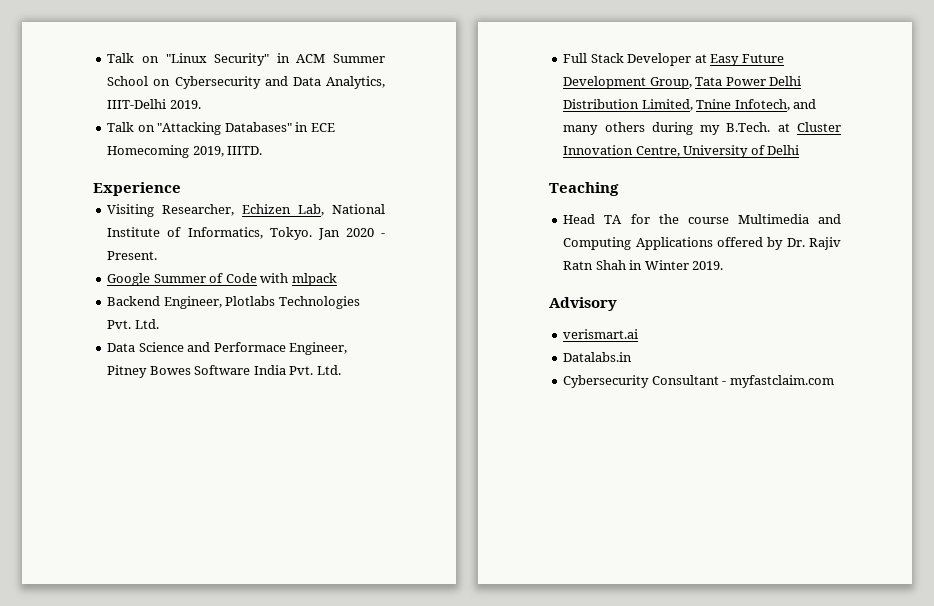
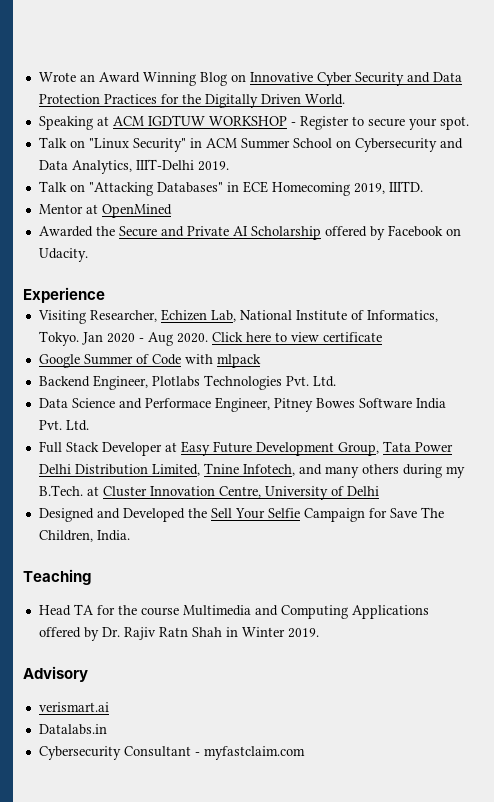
(107, 58) none -> [38,72,462,86] [38,94,345,108] [38,115,469,130] Wrote an Award Winning Blog on Innovative Cyber Security and Data Protection Practices for the Digitally Driven World. // Speaking at ACM IGDTUW WORKSHOP - Register to secure your spot. //
(263, 150) none -> [38,204,172,218] [38,225,461,240] [38,248,88,262] // Mentor at OpenMined // Awarded the Secure and Private AI Scholarship offered by Facebook on Udacity.
[107,251,158,260] Present. -> [147,332,382,346] Aug 2020. Click here to view certificate
(800, 150) none -> [38,507,444,522] [38,530,130,542] // Designed and Developed the Sell Your Selfie Campaign for Save The Children, India.

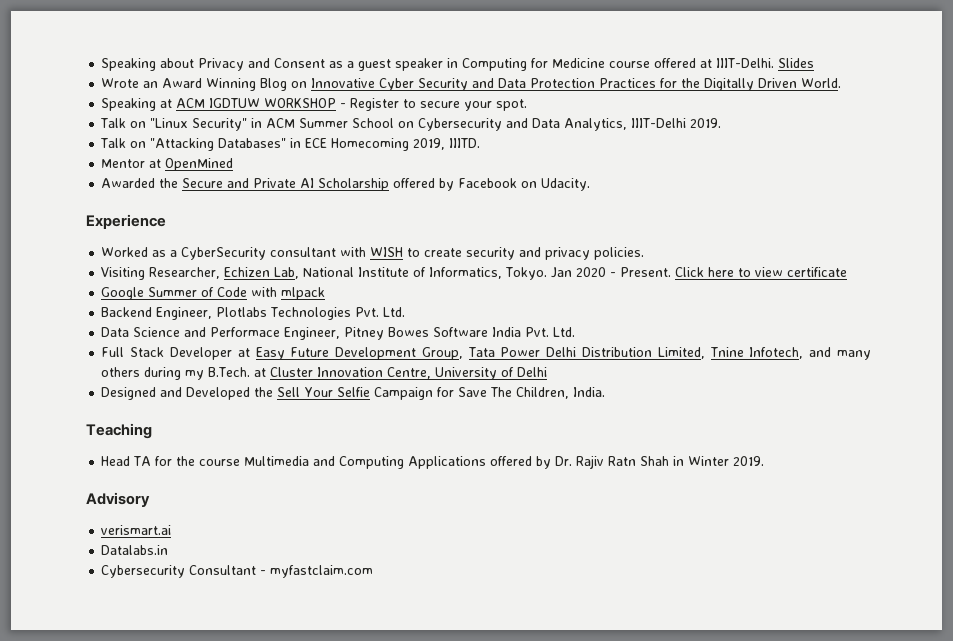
(38, 77) none -> [101,58,815,71] Speaking about Privacy and Consent as a guest speaker in Computing for Medicine course offered at IIIT-Delhi. Slides //
(105, 295) none -> [101,247,645,260] // Worked as a CyberSecurity consultant with WISH to create security and privacy policies.
[147,332,208,346] Aug 2020. -> [620,267,672,277] Present.

